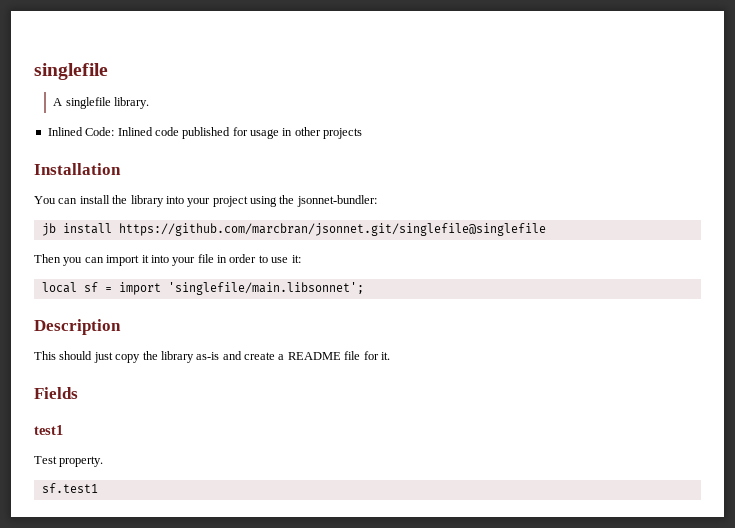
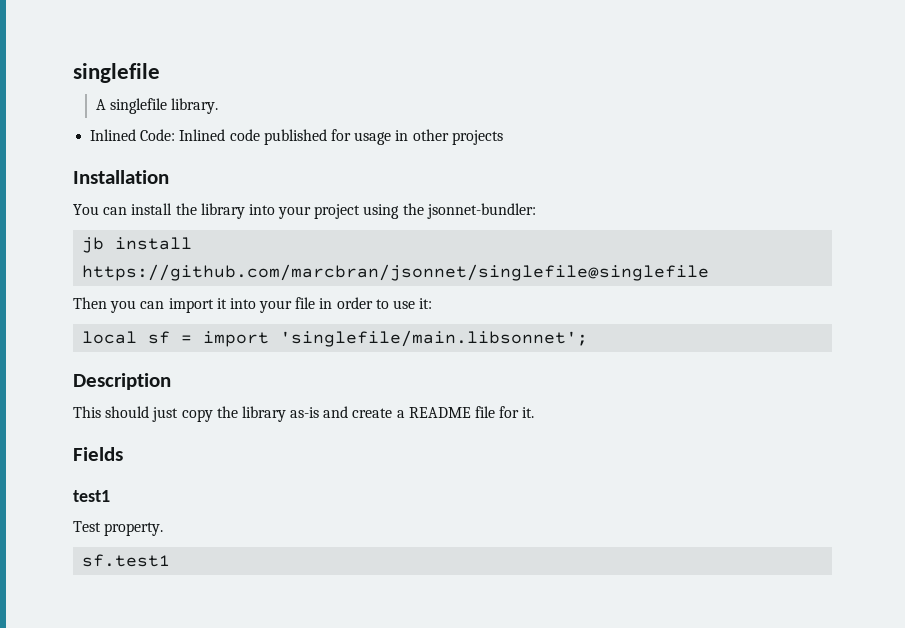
[118,223,546,236] https://github.com/marcbran/jsonnet.git/singlefile@singlefile -> [82,264,710,281] https://github.com/marcbran/jsonnet/singlefile@singlefile

